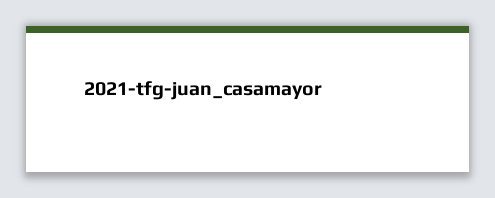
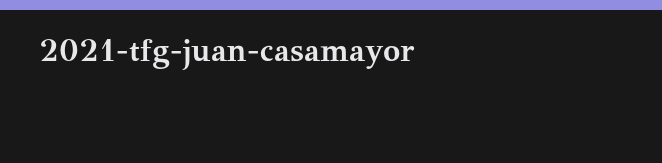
[84,81,322,100] 2021-tfg-juan_casamayor -> [39,39,415,70] 2021-tfg-juan-casamayor

